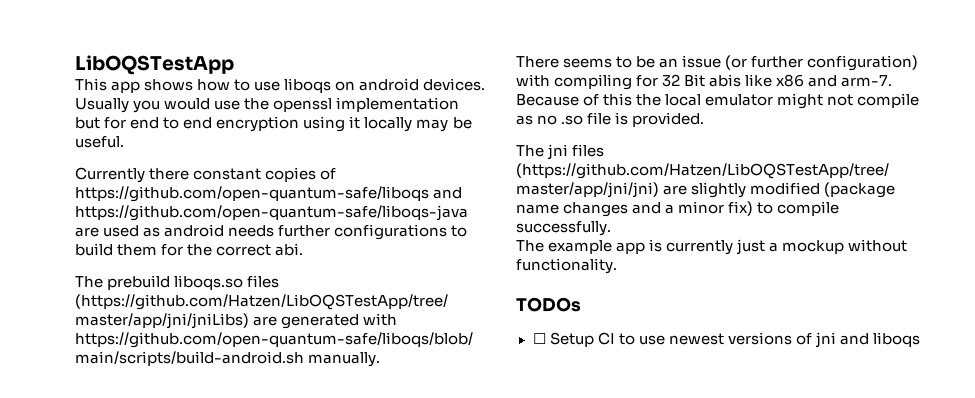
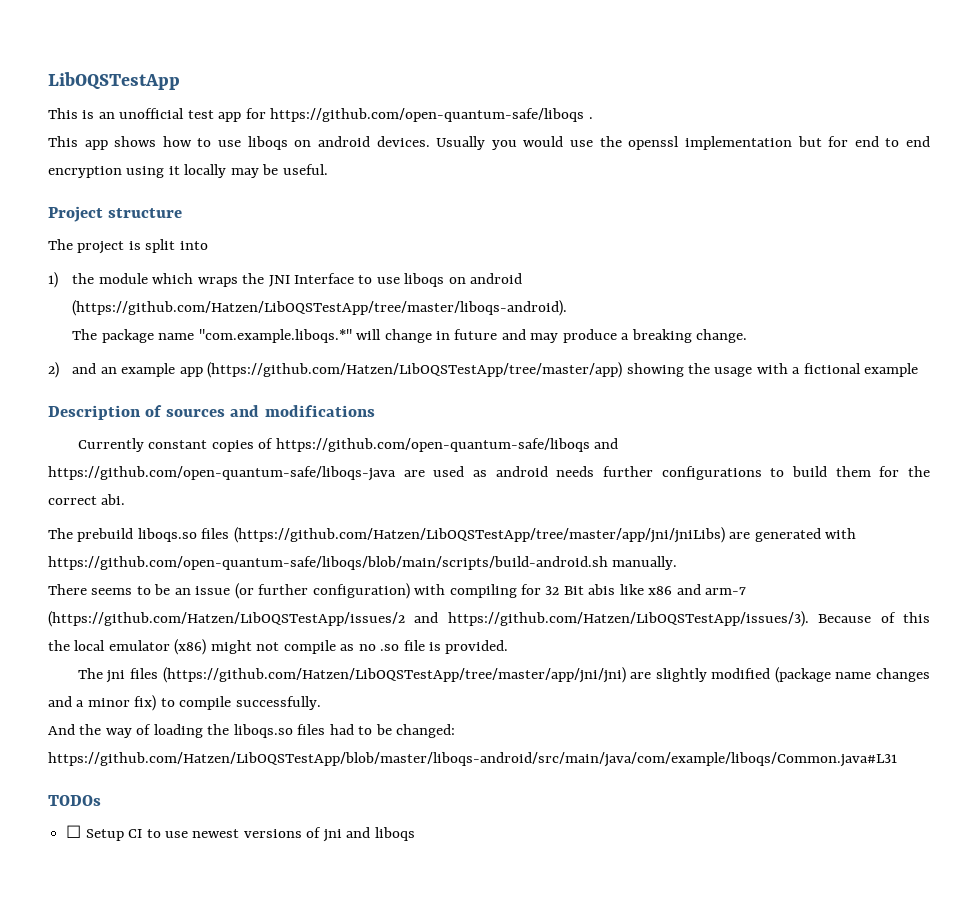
(234, 65) none -> [48,108,593,122] // This is an unofficial test app for https://github.com/open-quantum-safe/liboqs .
(124, 142) none -> [48,206,183,222] [48,239,208,254] [48,272,523,288] [72,300,568,316] [72,329,748,343] [48,362,919,378] [48,405,375,420] // Project structure // The project is split into // 1) the module which wraps the JNI Interface to use liboqs on android (https://github.com/Hatzen/LibOQSTestApp/tree/master/liboqs-android). // The package name "com.example.liboqs.*" will change in future and may produce a breaking change. // 2) and an example app (https://github.com/Hatzen/LibOQSTestApp/tree/master/app) showing the usage with a fictional example // Description of sources and modifications
[149,168,190,180] there -> (144, 445) none
[841,75,893,87] arm-7. -> [705,587,747,595] [48,611,809,627] arm-7 (https://github.com/Hatzen/LibOQSTestApp/issues/2 and https://github.com/Hatzen/LibOQSTestApp/issues/3).
(774, 100) none -> [174,639,207,655] (x86)
[516,239,908,255] [516,258,617,274] The example app is currently just a mockup without functionality. -> [48,724,456,738] [48,752,897,767] And the way of loading the liboqs.so files had to be changed: https://github.com/Hatzen/LibOQSTestApp/blob/master/liboqs-android/src/main/java/com/example/liboqs/Common.java#L31

